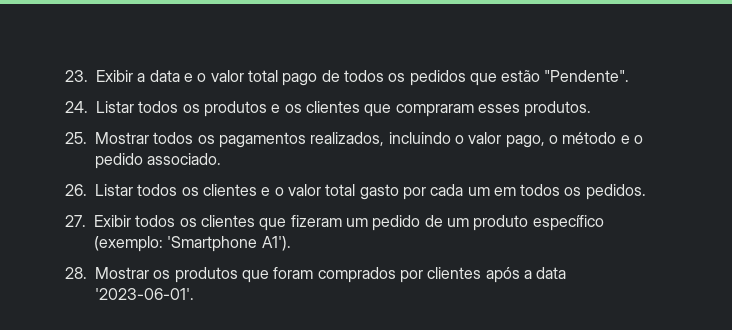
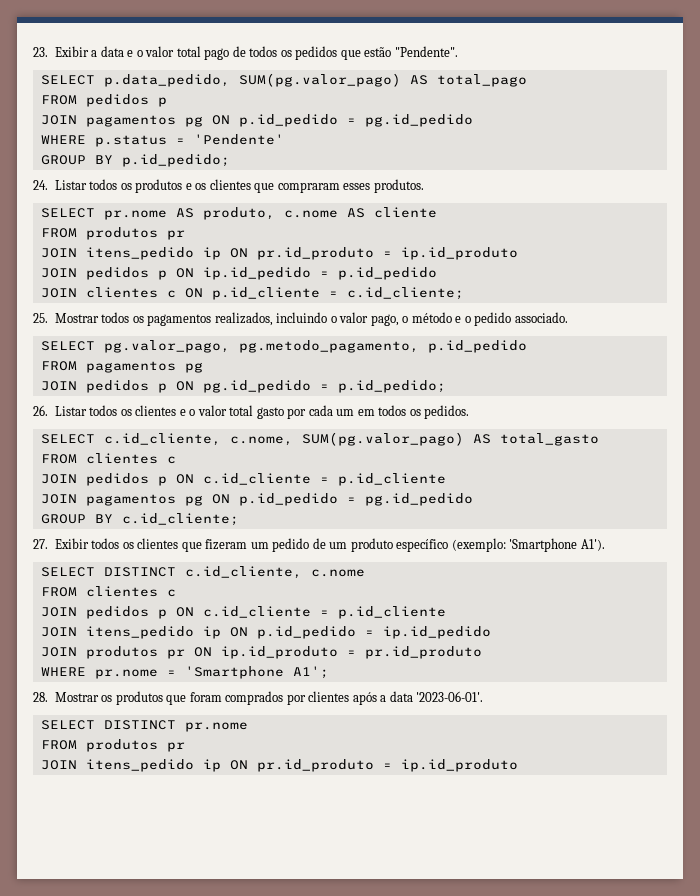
(630, 76) none -> [40,73,527,87] [40,94,167,107] [40,114,473,127] [40,134,284,147] [40,154,230,167] // SELECT p.data_pedido, SUM(pg.valor_pago) AS total_pago // FROM pedidos p // JOIN pagamentos pg ON p.id_pedido = pg.id_pedido // WHERE p.status = 'Pendente' // GROUP BY p.id_pedido;
(592, 109) none -> [40,207,437,220] [40,227,185,240] [40,247,518,260] [40,267,437,280] [40,287,464,300] // SELECT pr.nome AS produto, c.nome AS cliente // FROM produtos pr // JOIN itens_pedido ip ON pr.id_produto = ip.id_produto // JOIN pedidos p ON ip.id_pedido = p.id_pedido // JOIN clientes c ON p.id_cliente = c.id_cliente;
(222, 159) none -> [40,340,527,353] [40,361,203,373] [40,380,446,393] // SELECT pg.valor_pago, pg.metodo_pagamento, p.id_pedido // FROM pagamentos pg // JOIN pedidos p ON pg.id_pedido = p.id_pedido;
(646, 192) none -> [40,432,599,446] [40,453,176,464] [40,473,446,486] [40,493,473,506] [40,513,239,526] // SELECT c.id_cliente, c.nome, SUM(pg.valor_pago) AS total_gasto // FROM clientes c // JOIN pedidos p ON c.id_cliente = p.id_cliente // JOIN pagamentos pg ON p.id_pedido = pg.id_pedido // GROUP BY c.id_cliente;
(291, 243) none -> [40,566,365,579] [40,586,176,597] [40,606,446,619] [40,626,491,639] [40,646,482,659] [40,666,329,679] // SELECT DISTINCT c.id_cliente, c.nome // FROM clientes c // JOIN pedidos p ON c.id_cliente = p.id_cliente // JOIN itens_pedido ip ON p.id_pedido = ip.id_pedido // JOIN produtos pr ON ip.id_produto = pr.id_produto // WHERE pr.nome = 'Smartphone A1';
(194, 294) none -> [40,720,248,732] [40,739,185,752] [40,759,518,772] // SELECT DISTINCT pr.nome // FROM produtos pr // JOIN itens_pedido ip ON pr.id_produto = ip.id_produto

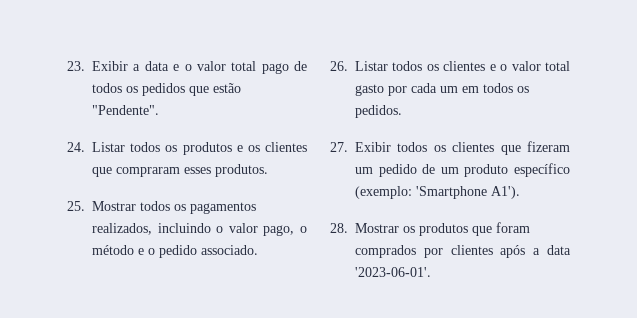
[40,73,527,87] [40,94,167,107] [40,114,473,127] [40,134,284,147] [40,154,230,167] // SELECT p.data_pedido, SUM(pg.valor_pago) AS total_pago // FROM pedidos p // JOIN pagamentos pg ON p.id_pedido = pg.id_pedido // WHERE p.status = 'Pendente' // GROUP BY p.id_pedido; -> (159, 110) none
[40,207,437,220] [40,227,185,240] [40,247,518,260] [40,267,437,280] [40,287,464,300] // SELECT pr.nome AS produto, c.nome AS cliente // FROM produtos pr // JOIN itens_pedido ip ON pr.id_produto = ip.id_produto // JOIN pedidos p ON ip.id_pedido = p.id_pedido // JOIN clientes c ON p.id_cliente = c.id_cliente; -> (268, 170) none
[40,340,527,353] [40,361,203,373] [40,380,446,393] // SELECT pg.valor_pago, pg.metodo_pagamento, p.id_pedido // FROM pagamentos pg // JOIN pedidos p ON pg.id_pedido = p.id_pedido; -> (258, 250) none
[40,432,599,446] [40,453,176,464] [40,473,446,486] [40,493,473,506] [40,513,239,526] // SELECT c.id_cliente, c.nome, SUM(pg.valor_pago) AS total_gasto // FROM clientes c // JOIN pedidos p ON c.id_cliente = p.id_cliente // JOIN pagamentos pg ON p.id_pedido = pg.id_pedido // GROUP BY c.id_cliente; -> (402, 111) none
[40,566,365,579] [40,586,176,597] [40,606,446,619] [40,626,491,639] [40,646,482,659] [40,666,329,679] // SELECT DISTINCT c.id_cliente, c.nome // FROM clientes c // JOIN pedidos p ON c.id_cliente = p.id_cliente // JOIN itens_pedido ip ON p.id_pedido = ip.id_pedido // JOIN produtos pr ON ip.id_produto = pr.id_produto // WHERE pr.nome = 'Smartphone A1'; -> (520, 192) none
[40,720,248,732] [40,739,185,752] [40,759,518,772] // SELECT DISTINCT pr.nome // FROM produtos pr // JOIN itens_pedido ip ON pr.id_produto = ip.id_produto -> (431, 272) none

